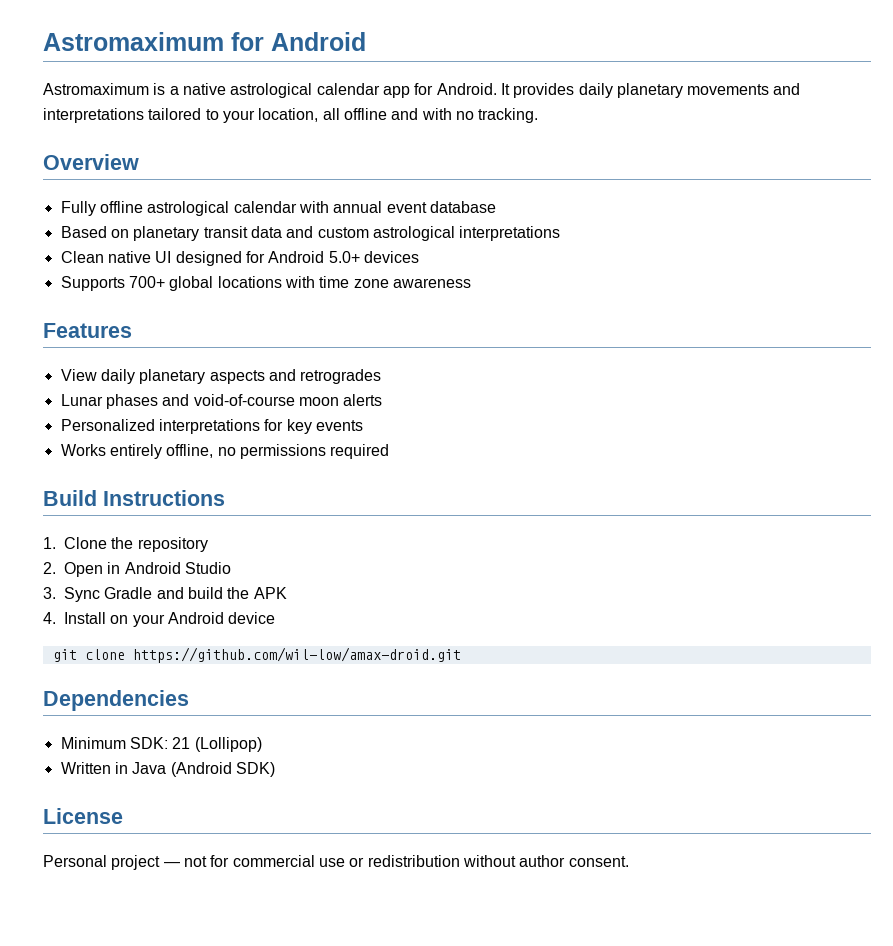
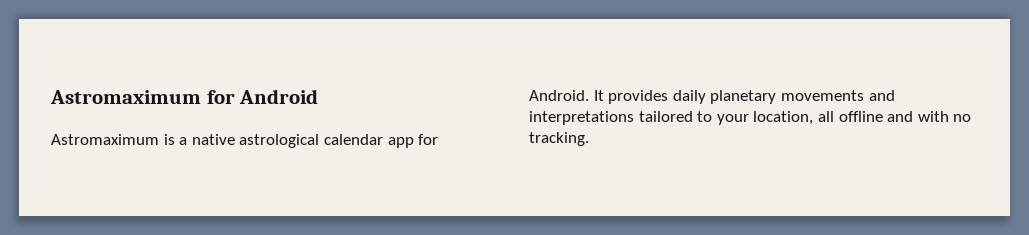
[43,154,139,170] [60,201,496,216] [60,226,561,241] [60,251,419,266] [60,276,471,291] [43,323,132,338] [60,369,382,384] [60,394,383,409] [60,419,363,434] [60,444,390,459] [43,490,225,506] [43,537,208,552] [43,562,231,577] [43,587,287,602] [43,612,276,627] [52,647,461,663] [43,690,189,711] [60,737,262,752] [60,762,275,777] [43,808,123,824] [43,855,629,870] // Overview // Fully offline astrological calendar with annual event database // Based on planetary transit data and custom astrological interpretations // Clean native UI designed for Android 5.0+ devices // Supports 700+ global locations with time zone awareness // Features // View daily planetary aspects and retrogrades // Lunar phases and void-of-course moon alerts // Personalized interpretations for key events // Works entirely offline, no permissions required // Build Instructions // 1. Clone the repository // 2. Open in Android Studio // 3. Sync Gradle and build the APK // 4. Install on your Android device // git clone https://github.com/wil-low/amax-droid.git // Dependencies // Minimum SDK: 21 (Lollipop) // Written in Java (Android SDK) // License // Personal project — not for commercial use or redistribution without author consent. -> (589, 139) none

